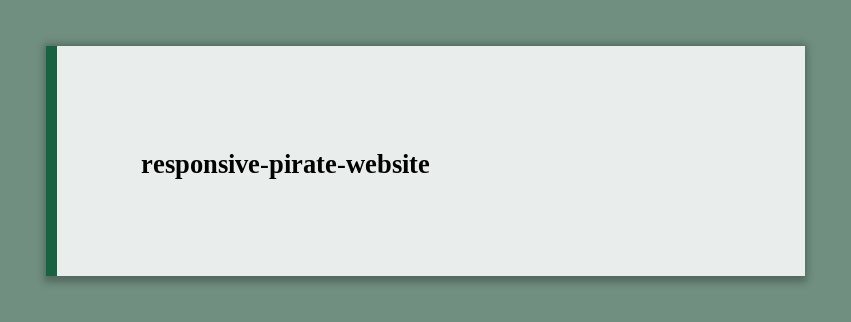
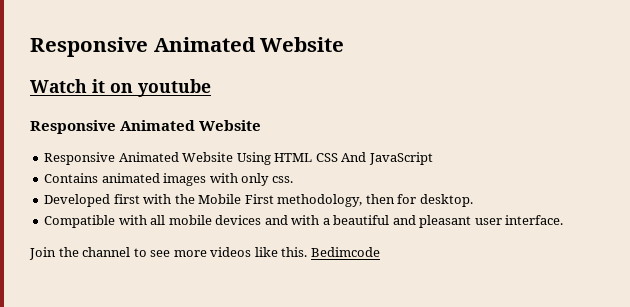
[141,154,430,179] responsive-pirate-website -> [30,37,345,57] [30,79,211,97] [30,120,262,134] [44,152,433,165] [44,173,293,186] [44,194,473,207] [44,215,564,228] [29,247,380,260] Responsive Animated Website // Watch it on youtube // Responsive Animated Website // Responsive Animated Website Using HTML CSS And JavaScript // Contains animated images with only css. // Developed first with the Mobile First methodology, then for desktop. // Compatible with all mobile devices and with a beautiful and pleasant user interface. // Join the channel to see more videos like this. Bedimcode

